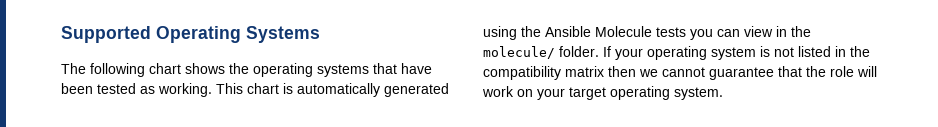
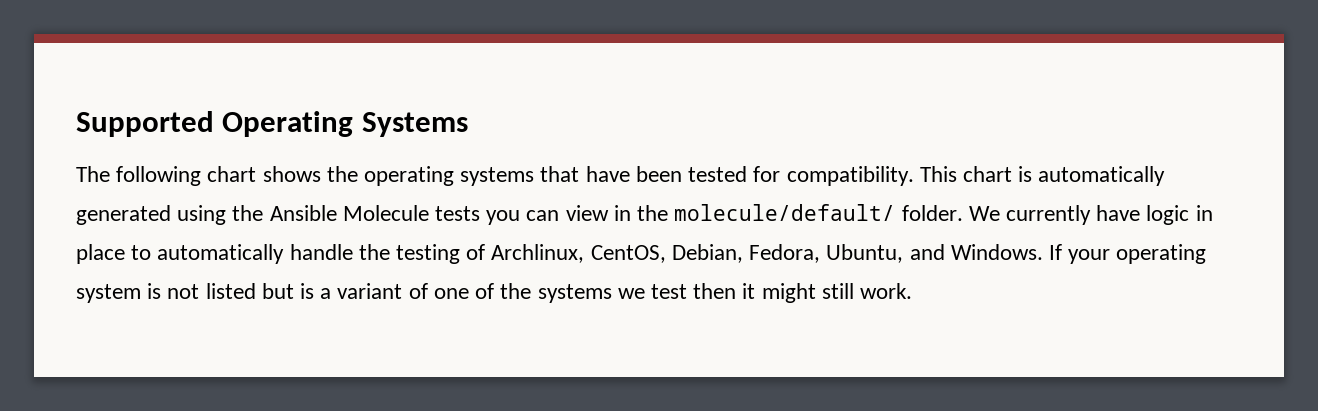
[140,83,212,97] as working. -> [753,166,914,186] for compatibility.
[483,46,599,59] molecule/ folder. -> [674,204,1213,225] [76,244,1043,264] molecule/default/ folder. We currently have logic in place to automatically handle the testing of Archlinux, CentOS, Debian, Fedora, Ubuntu, and Windows.
[835,46,870,57] [483,66,877,80] [482,86,723,100] in the compatibility matrix then we cannot guarantee that the role will work on your target operating system. -> [261,283,912,303] but is a variant of one of the systems we test then it might still work.

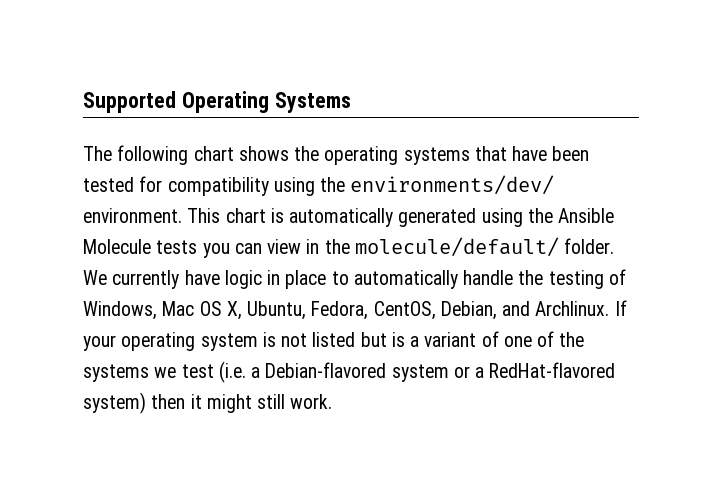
[786,166,914,186] compatibility. -> [167,175,555,196] [83,208,182,223] compatibility using the environments/dev/ environment.
[491,244,1043,263] Archlinux, CentOS, Debian, Fedora, Ubuntu, and Windows. -> [83,301,610,320] Windows, Mac OS X, Ubuntu, Fedora, CentOS, Debian, and Archlinux.
(687, 291) none -> [218,361,616,383] [83,392,146,414] (i.e. a Debian-flavored system or a RedHat-flavored system)

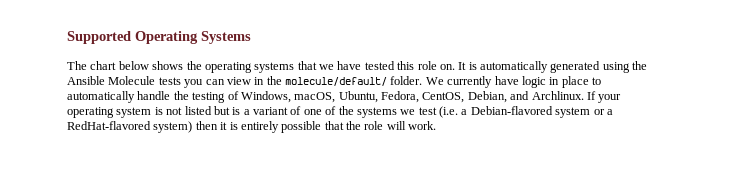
[117,145,234,165] following chart -> [90,61,149,70] chart below
[512,146,590,161] [83,175,555,196] [83,208,266,223] have been tested for compatibility using the environments/dev/ environment. This chart -> [319,61,467,70] we have tested this role on. It
[162,301,242,320] Mac OS X, -> [294,92,336,103] macOS,
[206,394,286,413] might still -> [229,121,406,133] is entirely possible that the role will

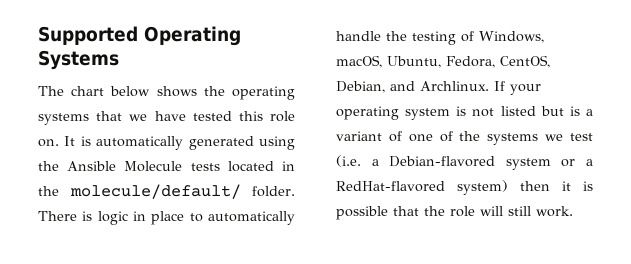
[184,77,251,88] you can view -> [227,161,274,172] located
[425,76,519,88] We currently have -> [38,211,93,221] There is
[240,121,279,133] entirely -> (593, 186) none
(406, 125) none -> [508,206,531,216] still

